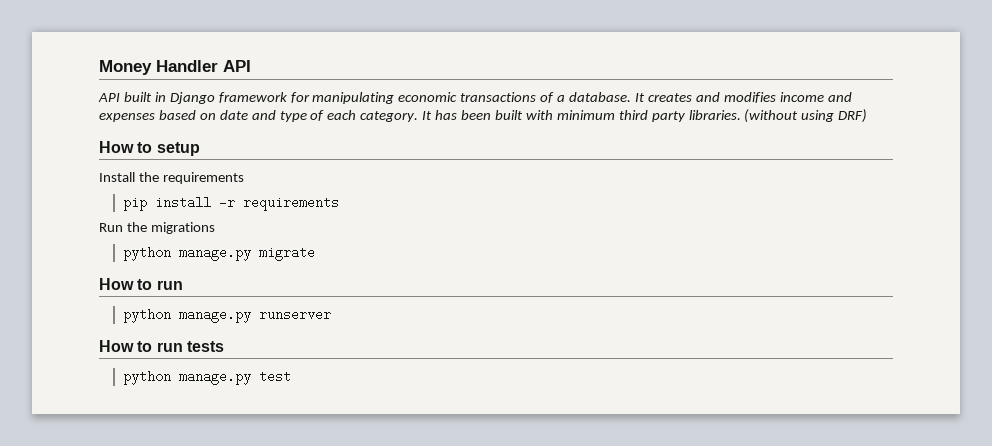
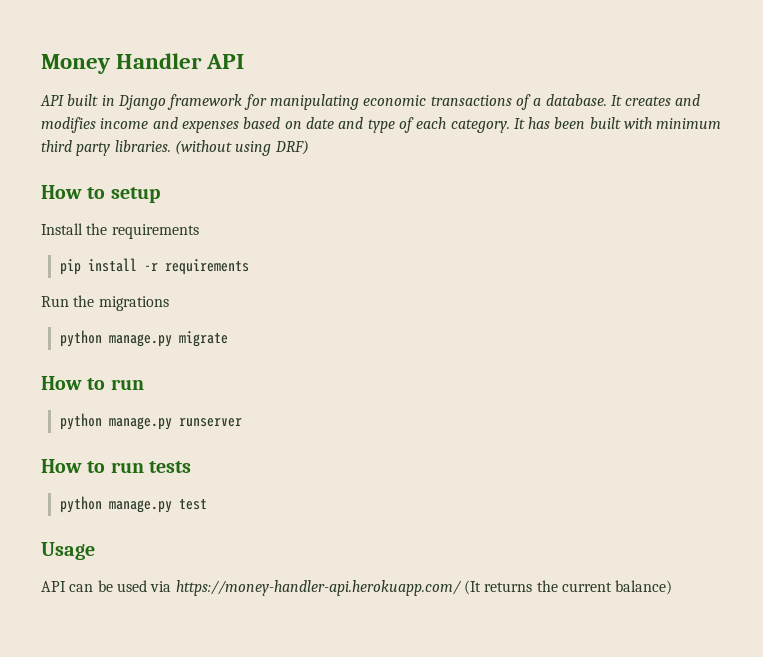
(291, 376) none -> [41,542,95,560] [41,580,673,596] // Usage // API can be used via https://money-handler-api.herokuapp.com/ (It returns the current balance)

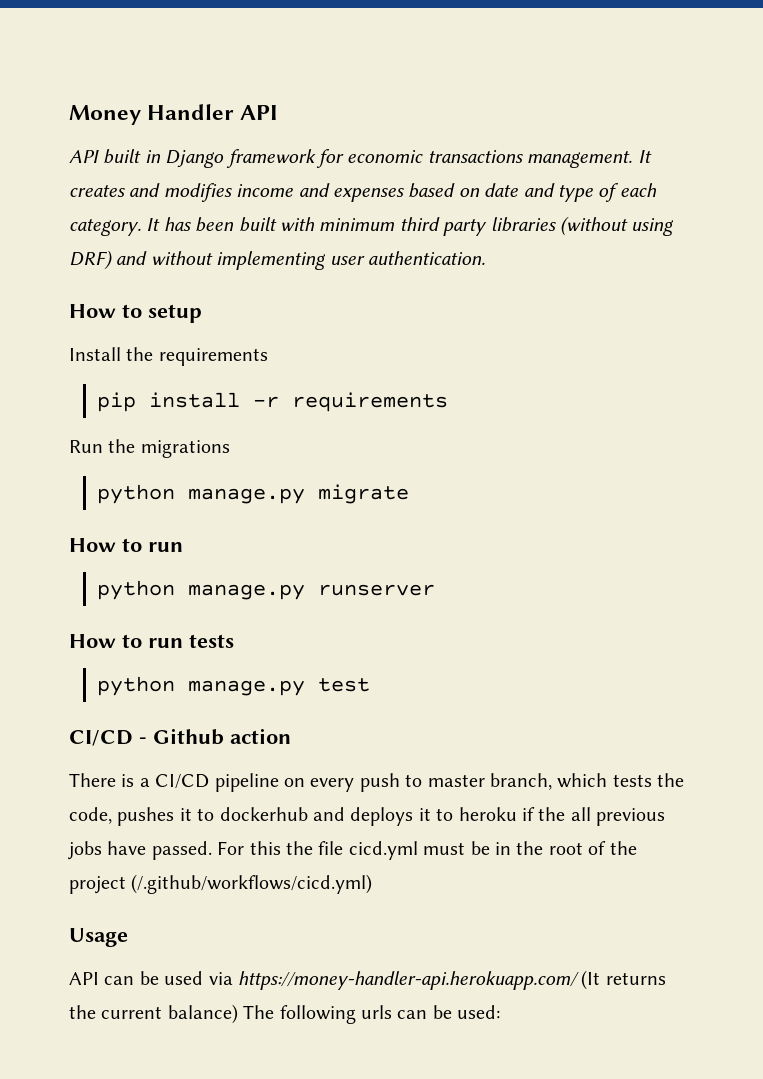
[269,94,359,110] manipulating -> (344, 158) none
[515,94,607,110] of a database. -> [527,151,633,168] management.
[114,140,171,152] libraries. -> [490,217,556,232] libraries
(309, 147) none -> [116,251,485,270] and without implementing user authentication.
(207, 504) none -> [69,728,291,746] [69,773,685,792] [69,807,666,826] [68,841,637,860] [69,874,373,894] // CI/CD - Github action // There is a CI/CD pipeline on every push to master branch, which tests the code, pushes it to dockerhub and deploys it to heroku if the all previous jobs have passed. For this the file cicd.yml must be in the root of the project (/.github/workflows/cicd.yml)
(673, 587) none -> [243,1005,501,1024] The following urls can be used:

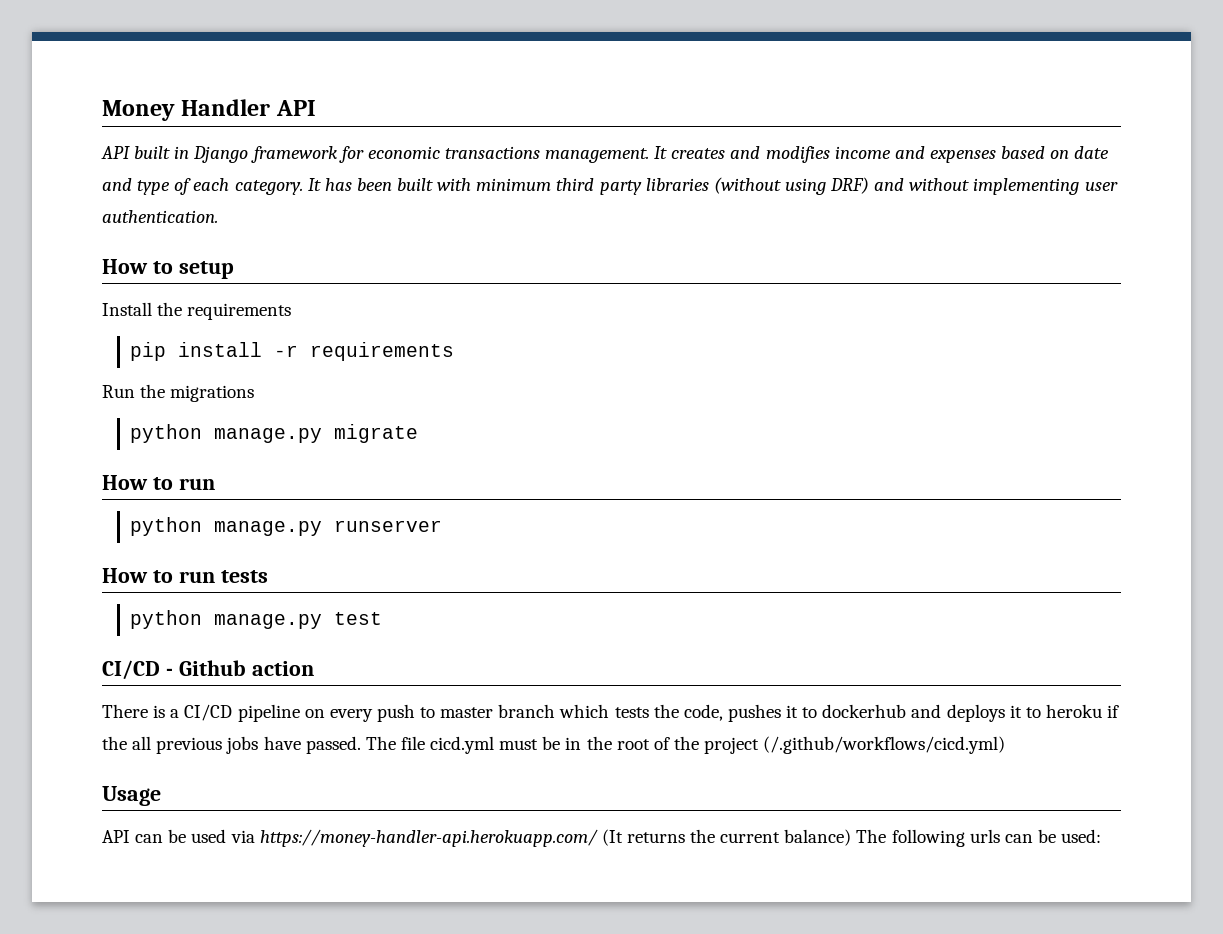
[489,773,552,790] branch, -> [498,704,556,718] branch
[217,841,313,855] For this the -> [365,736,396,750] The

